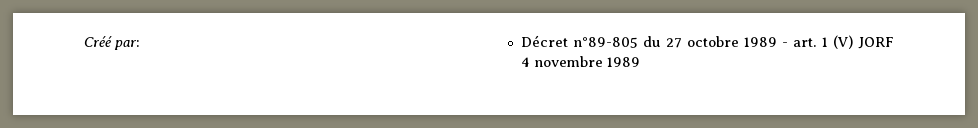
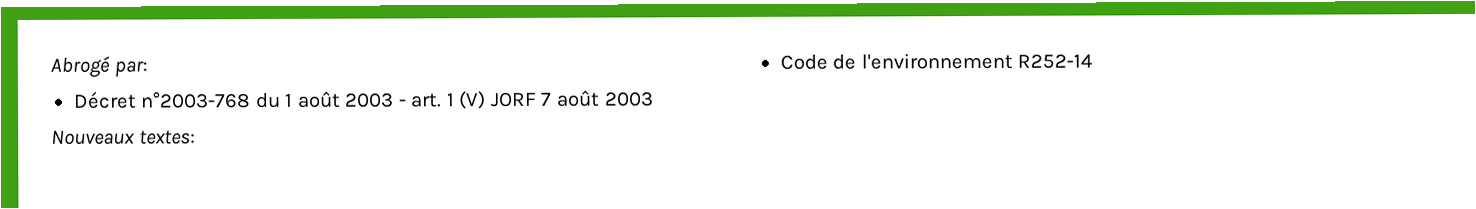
[84,36,112,47] Créé -> [50,55,110,78] Abrogé
[573,36,777,48] n°89-805 du 27 octobre 1989 -> [140,90,395,109] n°2003-768 du 1 août 2003
[520,56,640,67] 4 novembre 1989 -> [540,89,654,107] [51,130,196,145] [779,52,1093,70] 7 août 2003 // Nouveaux textes: // Code de l'environnement R252-14

